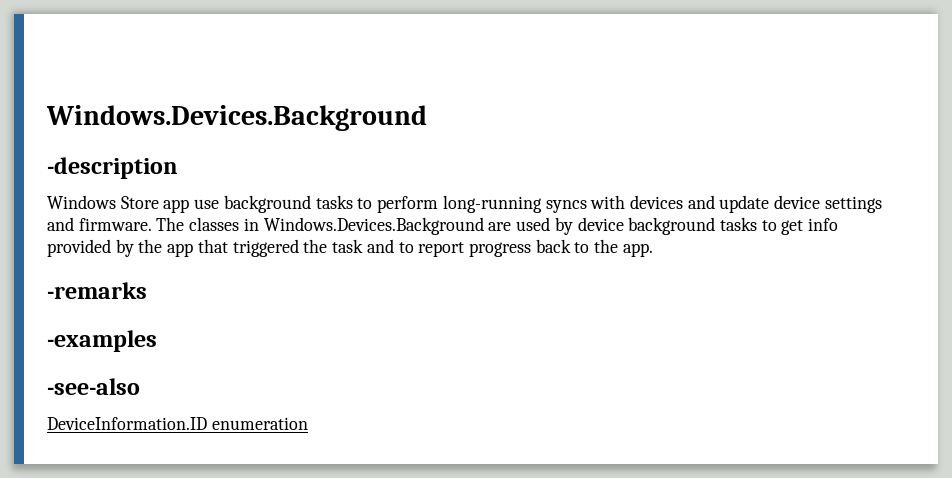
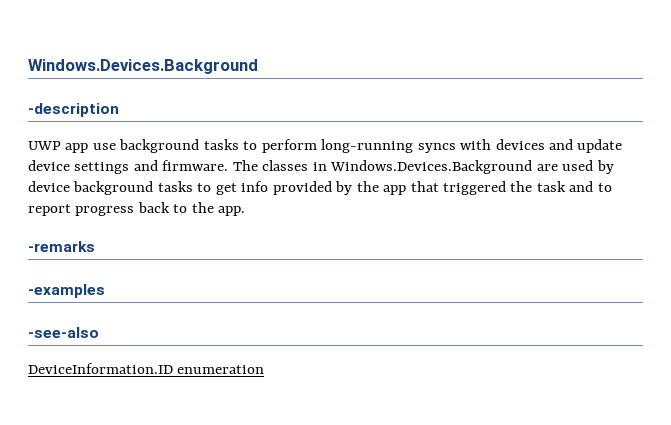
[47,195,159,209] Windows Store -> [28,141,61,150] UWP

